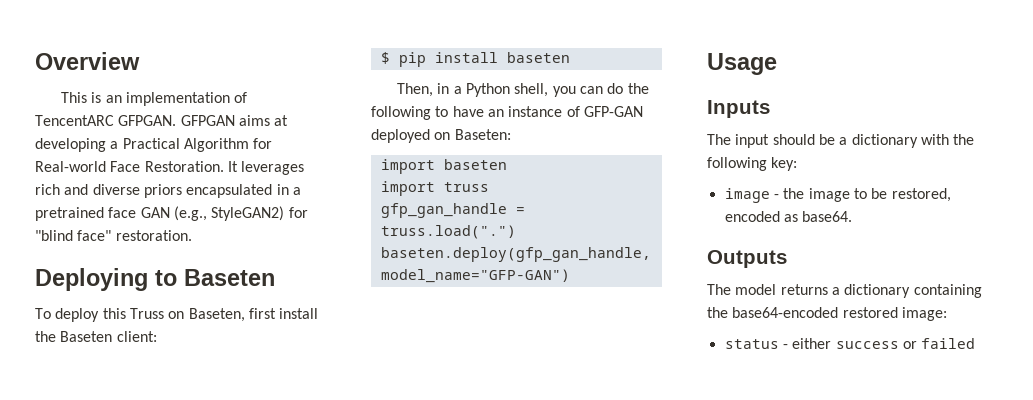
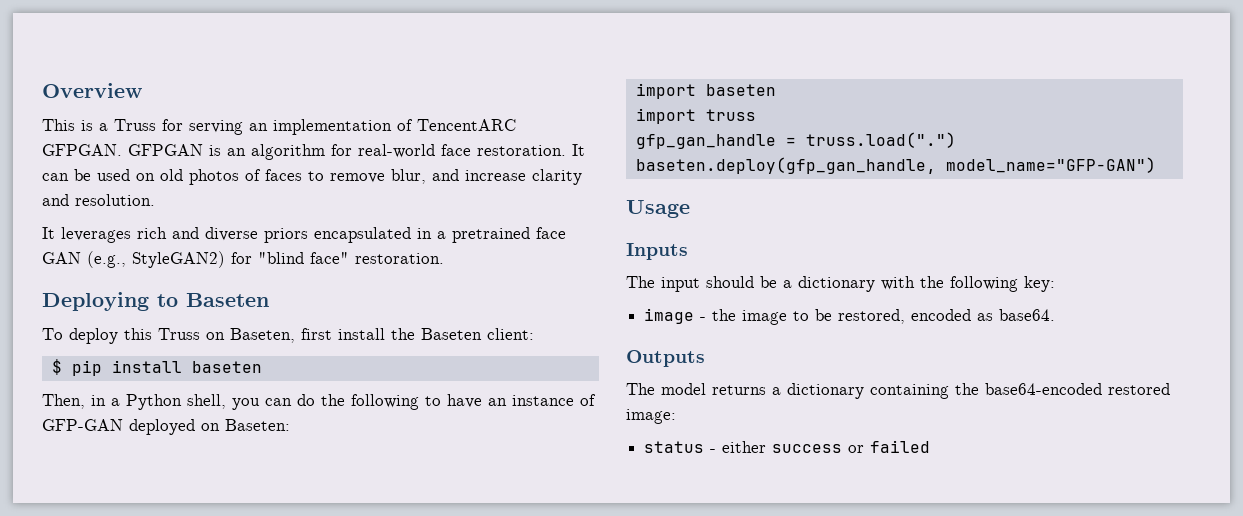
(102, 97) none -> [99,119,243,135] a Truss for serving
[238,115,289,126] [35,138,273,152] [35,161,224,172] aims at developing a Practical Algorithm for Real-world Face Restoration. -> [209,144,585,160] [42,169,582,185] [42,194,155,206] is an algorithm for real-world face restoration. It can be used on old photos of faces to remove blur, and increase clarity and resolution. //

